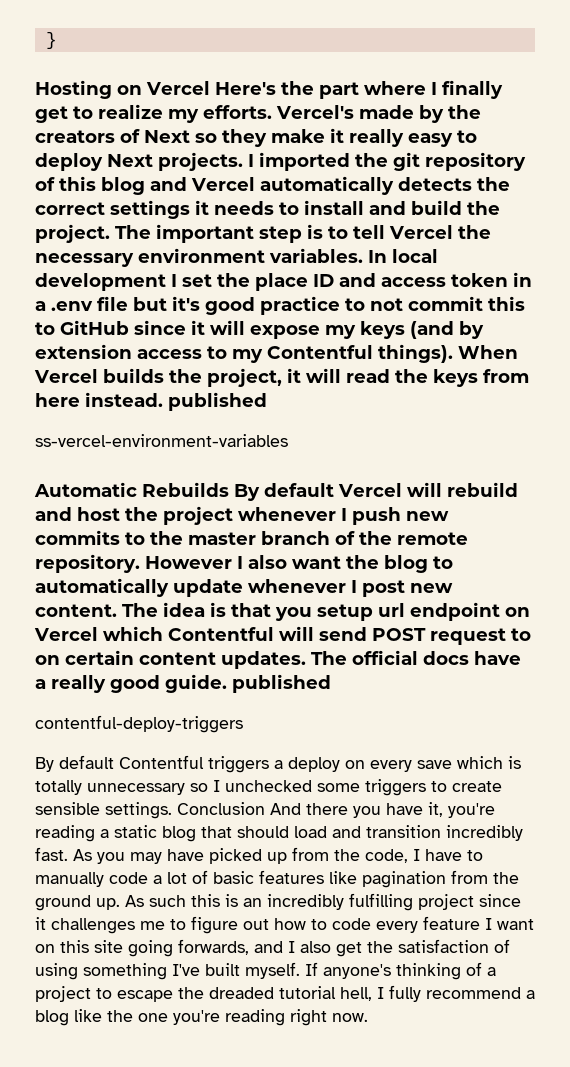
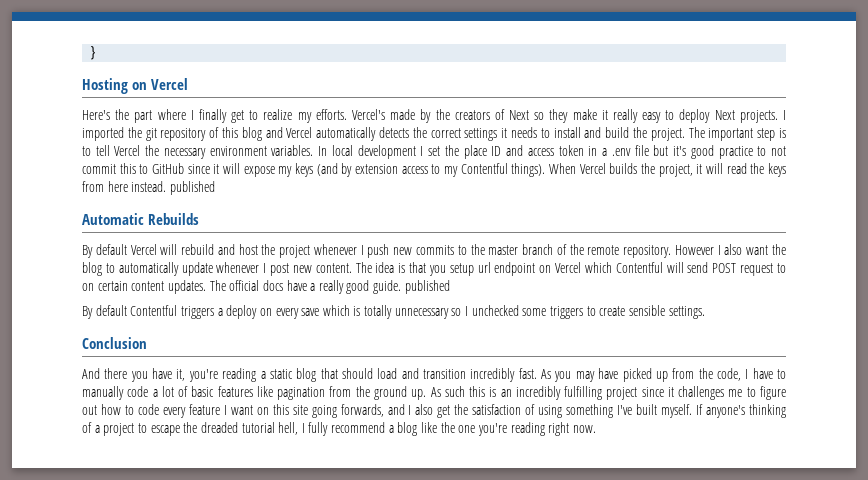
(210, 88) none -> (189, 84) //
[35,434,288,447] // ss-vercel-environment-variables -> (215, 188) none
(229, 489) none -> (200, 219) //
[35,715,243,733] // contentful-deploy-triggers -> (450, 287) none
(172, 810) none -> (705, 312) //
(265, 808) none -> (147, 343) //

